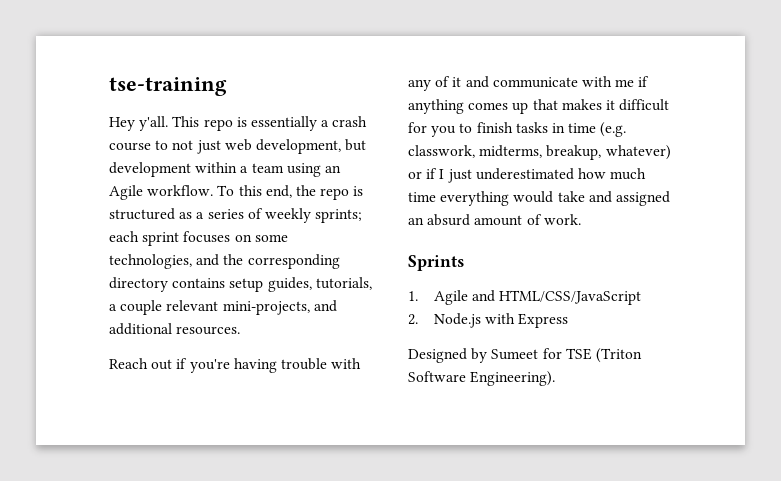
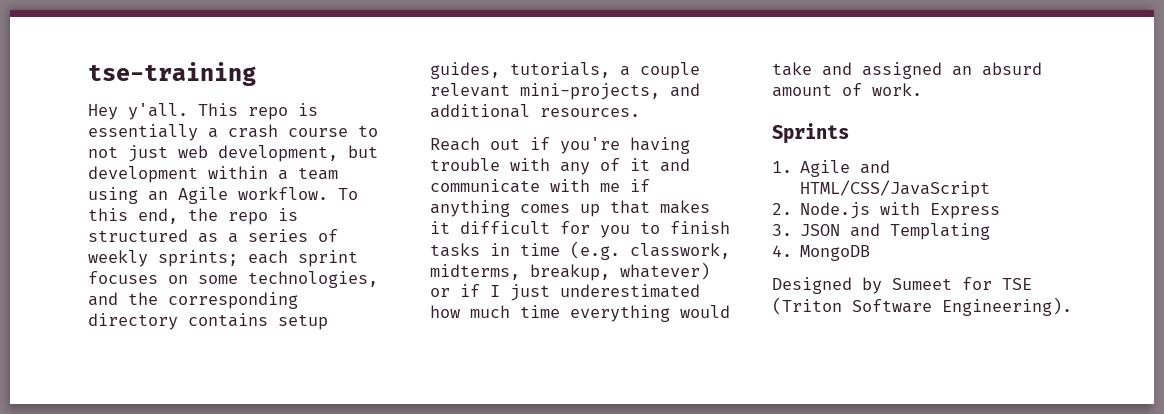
(569, 320) none -> [772,223,991,240] [772,245,871,261] // 3. JSON and Templating // 4. MongoDB

